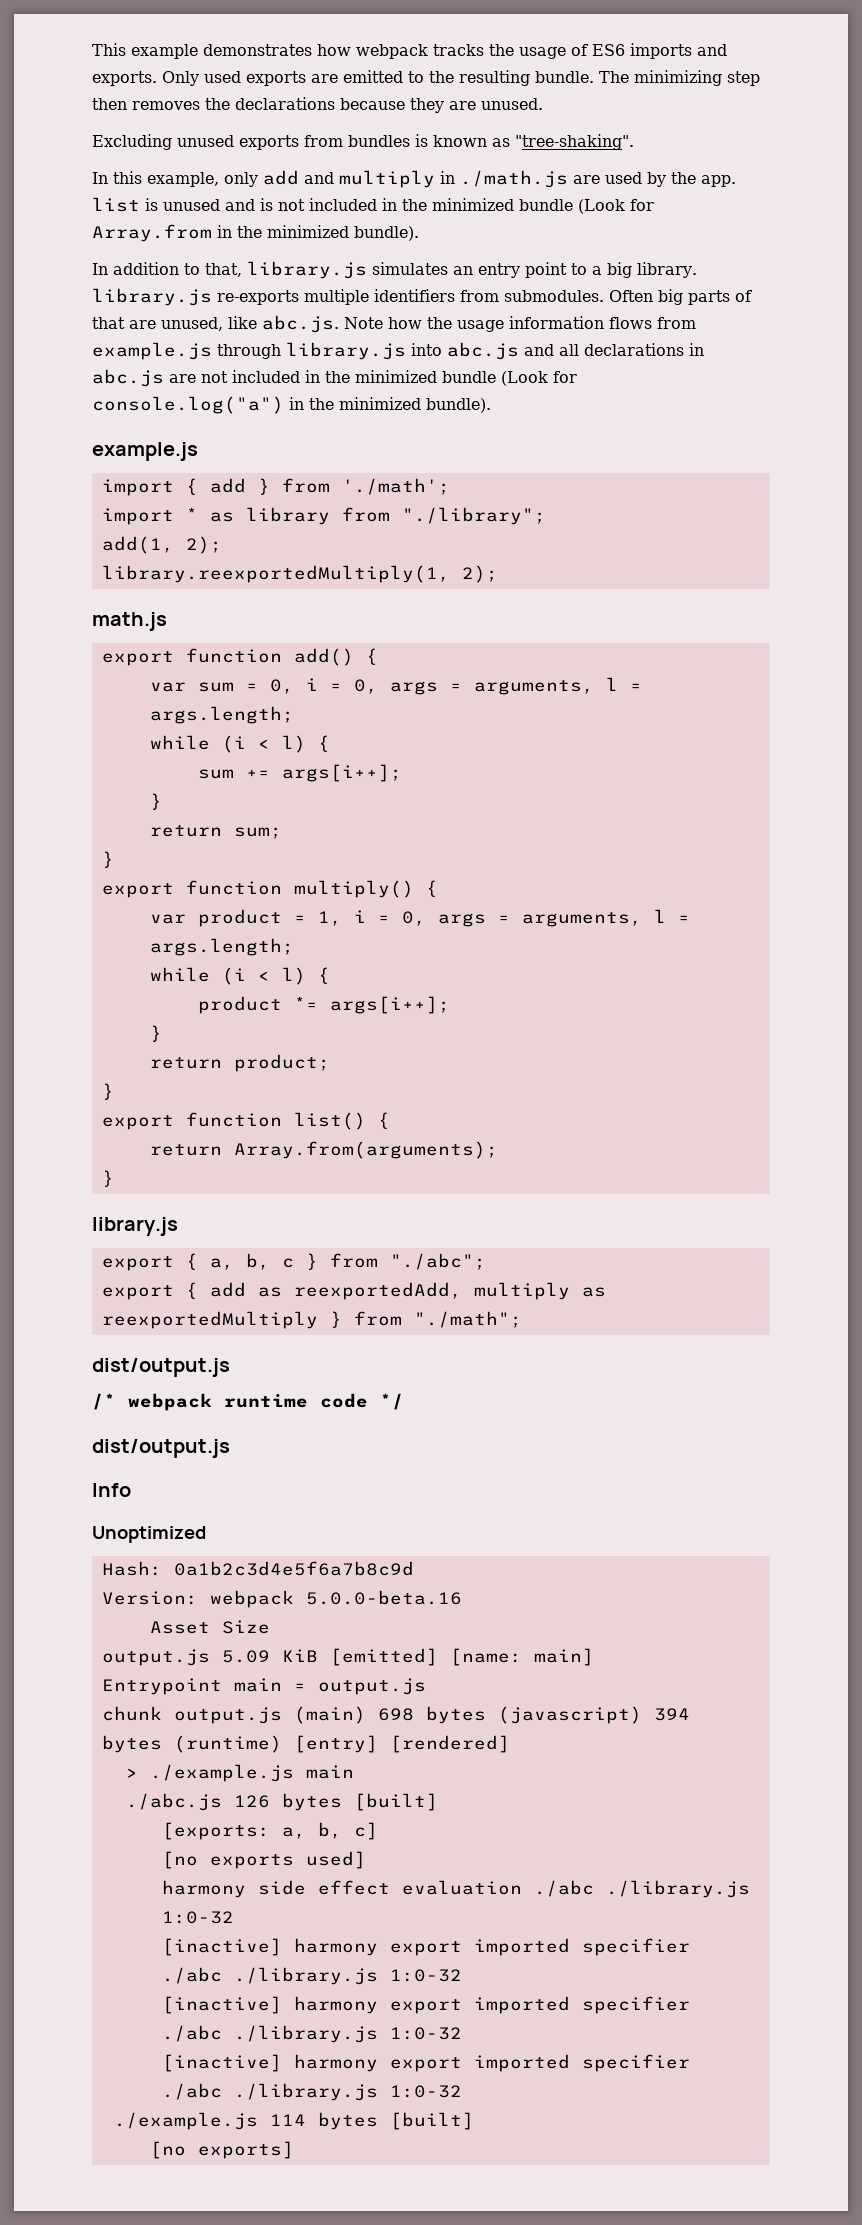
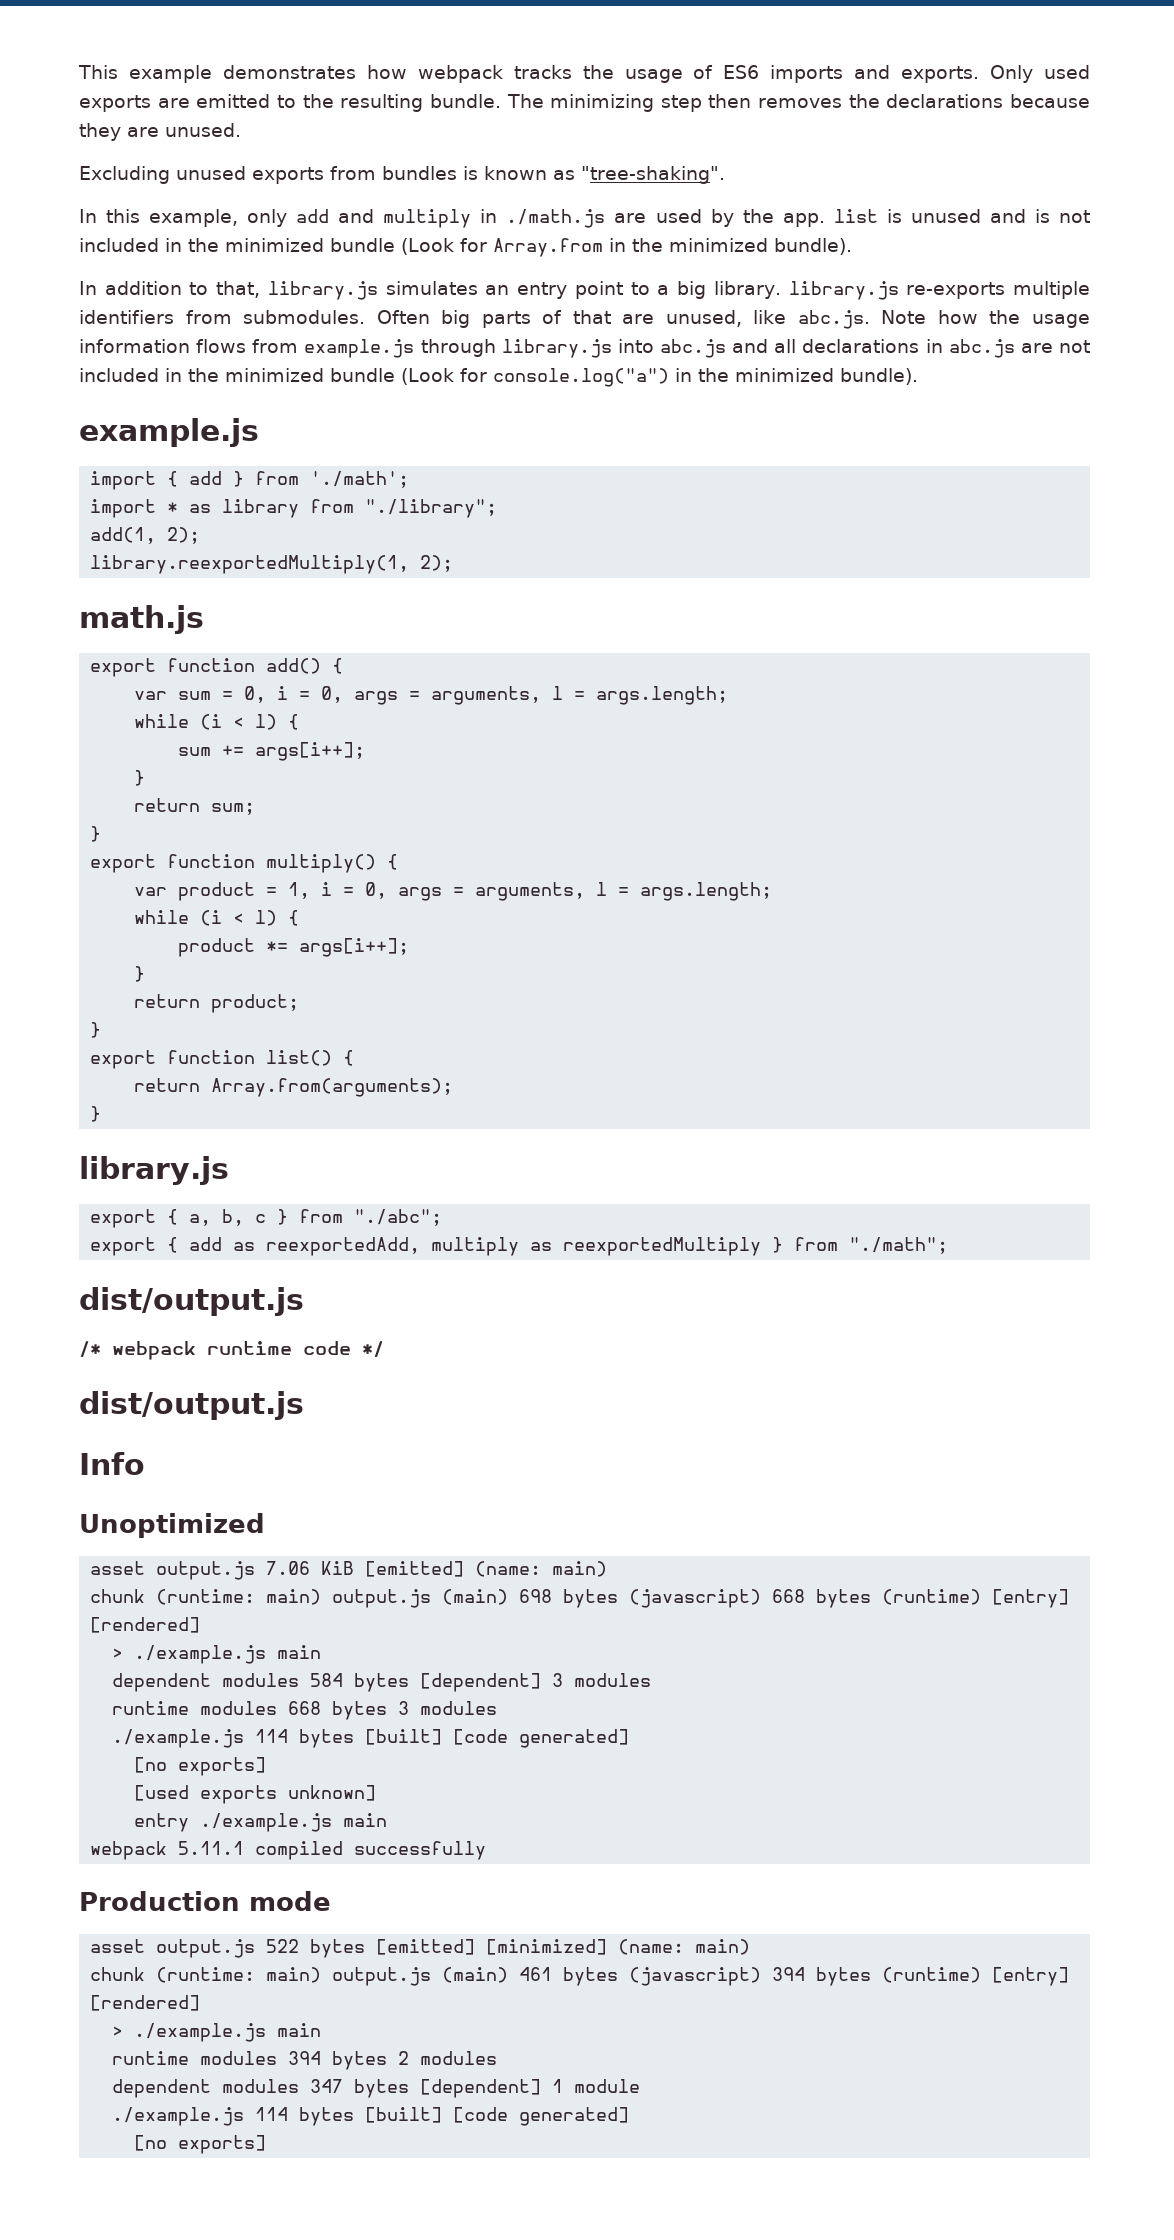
[101,1561,414,1576] [101,1590,462,1608] [149,1620,270,1634] [101,1648,594,1666] [101,1678,426,1695] [101,1706,162,1721] Hash: 0a1b2c3d4e5f6a7b8c9d // Version: webpack 5.0.0-beta.16 // Asset Size // output.js 5.09 KiB [emitted] [name: main] // Entrypoint main = output.js // chunk -> [90,1561,608,1580] [90,1589,322,1605] asset output.js 7.06 KiB [emitted] (name: main) // chunk (runtime: main)
(642, 1715) none -> [772,1589,1070,1608] [90,1617,201,1633] [112,1645,322,1664] [112,1673,652,1692] [112,1701,498,1720] [112,1729,630,1748] [134,1757,267,1776] [134,1785,377,1804] [134,1813,388,1832] [90,1841,487,1860] [79,1891,331,1911] [90,1939,751,1958] [90,1967,762,1986] 668 bytes (runtime) [entry] [rendered] // > ./example.js main // dependent modules 584 bytes [dependent] 3 modules // runtime modules 668 bytes 3 modules // ./example.js 114 bytes [built] [code generated] // [no exports] // [used exports unknown] // entry ./example.js main // webpack 5.11.1 compiled successfully // Production mode // asset output.js 522 bytes [emitted] [minimized] (name: main) // chunk (runtime: main) output.js (main) 461 bytes (javascript)
[125,1793,438,1811] [161,1822,378,1840] [161,1851,366,1869] [161,1880,750,1898] [161,1911,234,1924] [161,1938,690,1956] [161,1967,462,1985] [161,1996,690,2014] [161,2025,462,2043] [161,2054,690,2072] [161,2083,462,2101] [113,2112,474,2130] ./abc.js 126 bytes [built] // [exports: a, b, c] // [no exports used] // harmony side effect evaluation ./abc ./library.js 1:0-32 // [inactive] harmony export imported specifier ./abc ./library.js 1:0-32 // [inactive] harmony export imported specifier ./abc ./library.js 1:0-32 // [inactive] harmony export imported specifier ./abc ./library.js 1:0-32 // ./example.js 114 bytes [built] -> [112,2051,498,2070] [112,2079,641,2098] [112,2107,630,2126] runtime modules 394 bytes 2 modules // dependent modules 347 bytes [dependent] 1 module // ./example.js 114 bytes [built] [code generated]

